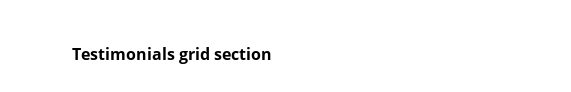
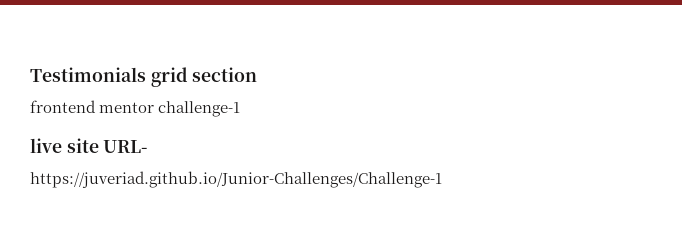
(273, 53) none -> [30,100,241,117] [30,138,148,153] [30,171,442,188] // frontend mentor challenge-1 // live site URL- // https://juveriad.github.io/Junior-Challenges/Challenge-1

